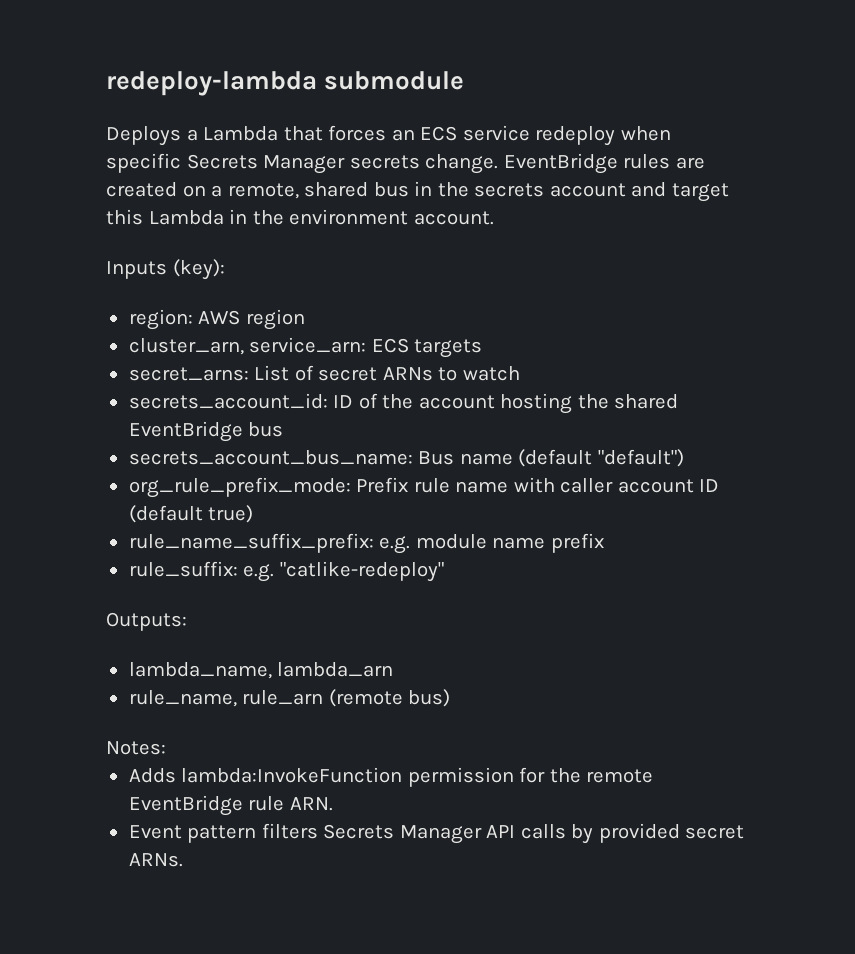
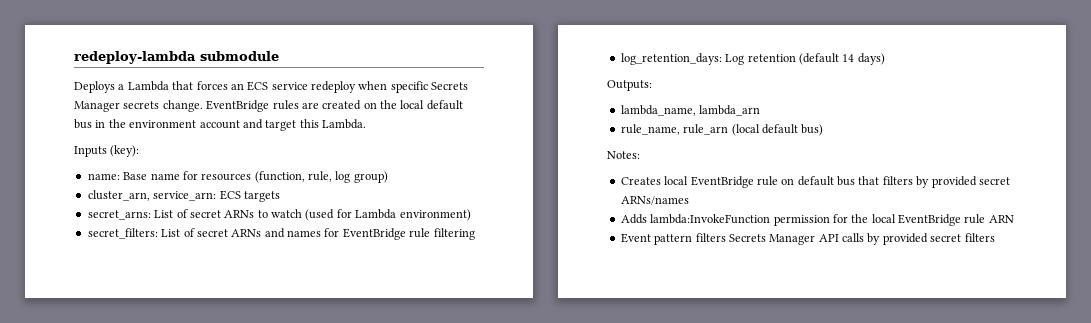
[211,182,369,199] a remote, shared -> [380,100,463,110] the local default
[474,183,545,197] secrets -> [129,120,197,128] environment
[148,209,494,225] [106,259,225,280] [128,309,305,330] Lambda in the environment account. // Inputs (key): // region: AWS region -> [322,119,366,129] [74,145,140,157] [87,171,388,183] Lambda. // Inputs (key): // name: Base name for resources (function, rule, log group)
[128,393,679,414] [128,421,284,442] [128,449,684,467] [128,477,720,498] [128,505,254,523] [128,533,604,554] [128,561,444,582] // secrets_account_id: ID of the account hosting the shared EventBridge bus // secrets_account_bus_name: Bus name (default "default") // org_rule_prefix_mode: Prefix rule name with caller account ID (default true) // rule_name_suffix_prefix: e.g. module name prefix // rule_suffix: e.g. "catlike-redeploy" -> [305,209,471,221] [87,228,475,240] [620,53,885,65] (used for Lambda environment) // secret_filters: List of secret ARNs and names for EventBridge rule filtering // log_retention_days: Log retention (default 14 days)
[328,689,403,707] (remote -> [731,124,798,136] (local default
(166, 748) none -> [620,176,1010,188] [620,196,689,205] // Creates local EventBridge rule on default bus that filters by provided secret ARNs/names
[586,769,654,783] [128,795,333,816] remote EventBridge rule ARN. -> [871,214,1014,226] local EventBridge rule ARN
[128,853,183,867] ARNs. -> [964,233,995,242] filters

